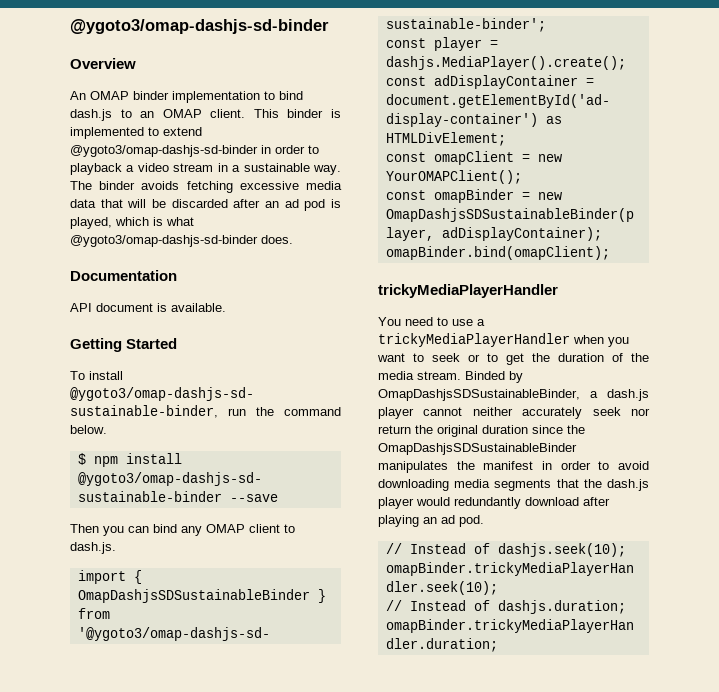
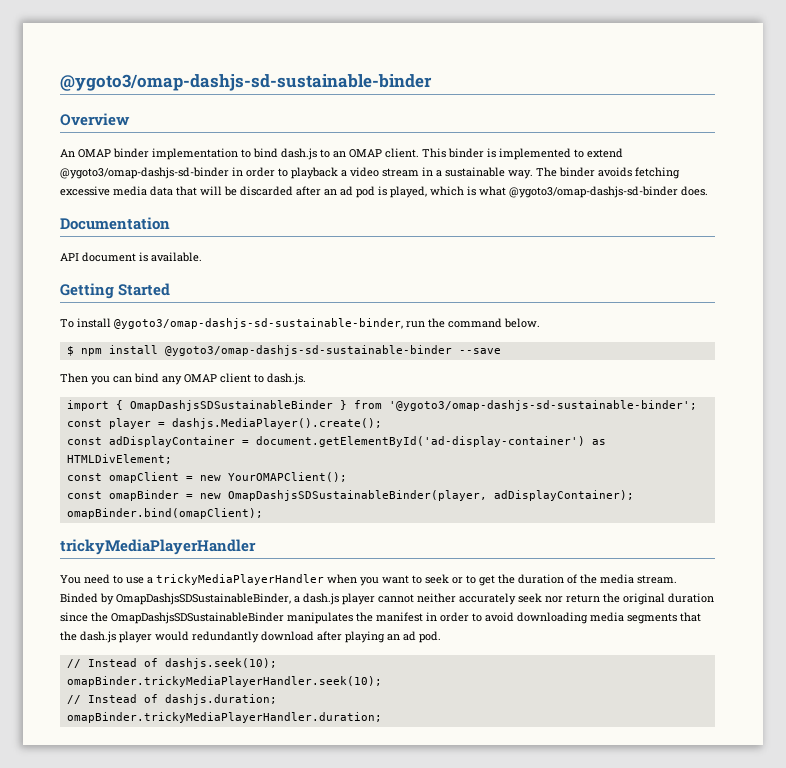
[70,19,329,34] @ygoto3/omap-dashjs-sd-binder -> [60,74,432,91] @ygoto3/omap-dashjs-sd-sustainable-binder

